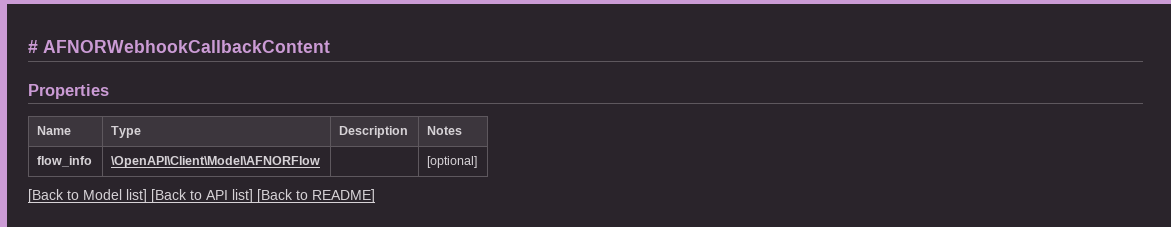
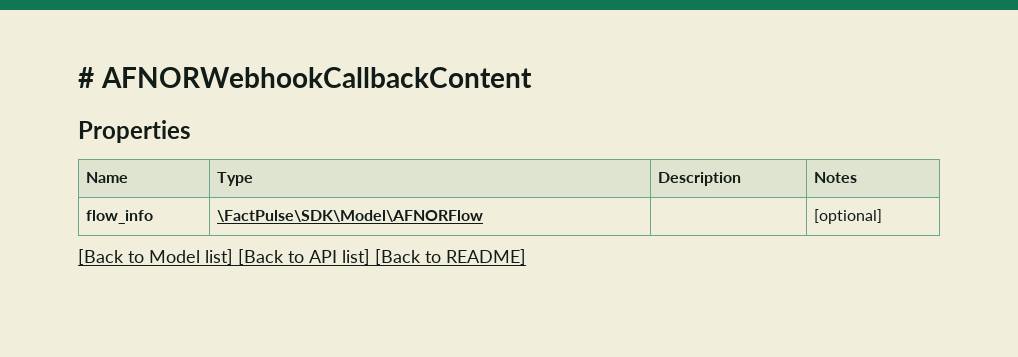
[111,156,321,168] \OpenAPI\Client\Model\AFNORFlow -> [217,210,484,222] \FactPulse\SDK\Model\AFNORFlow

